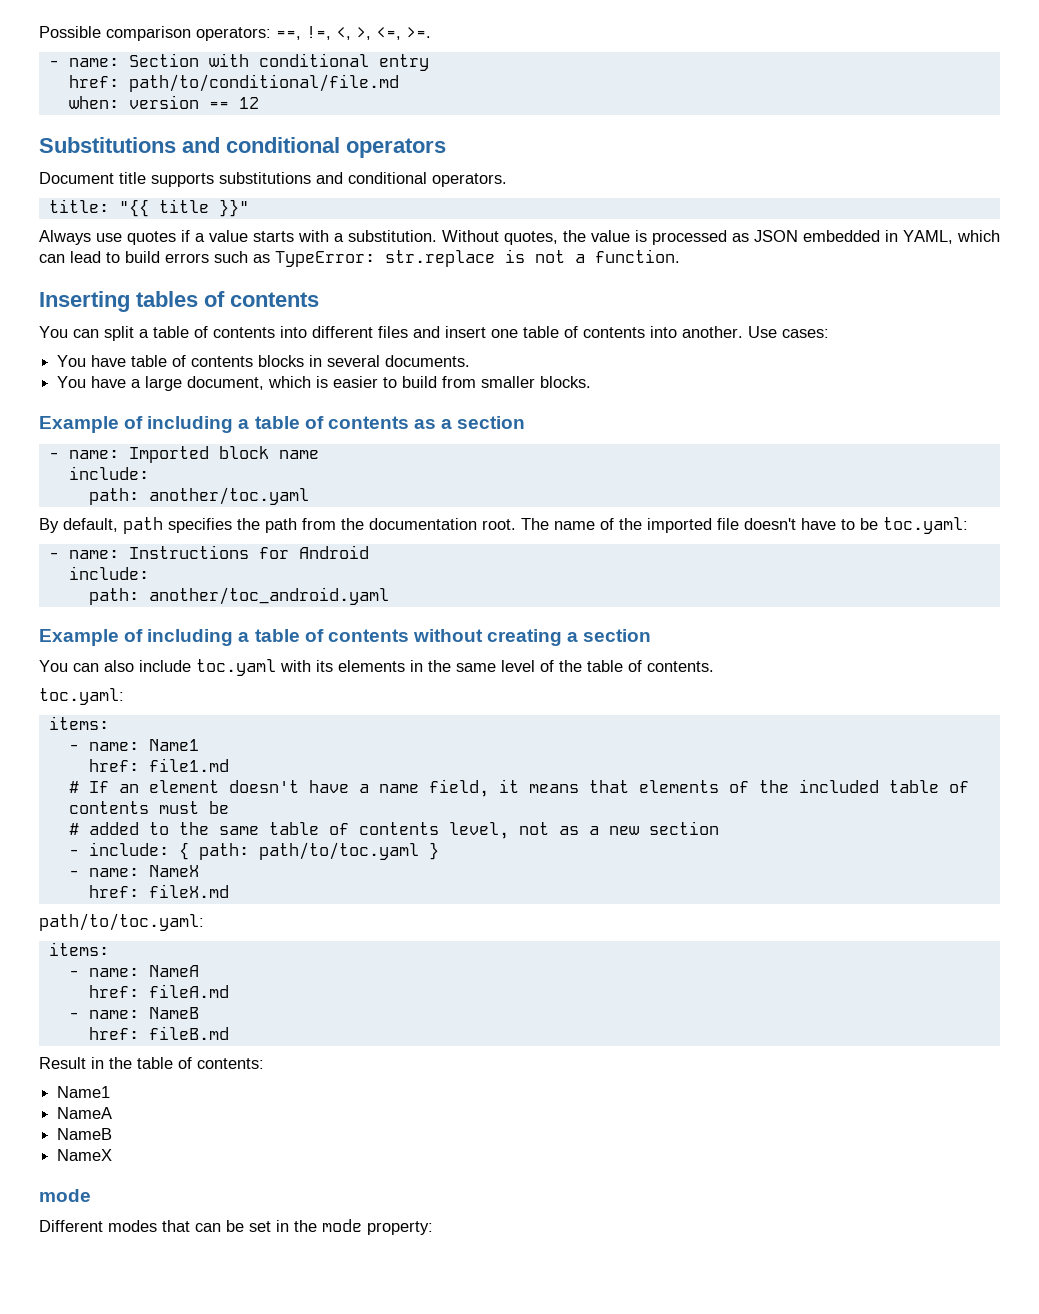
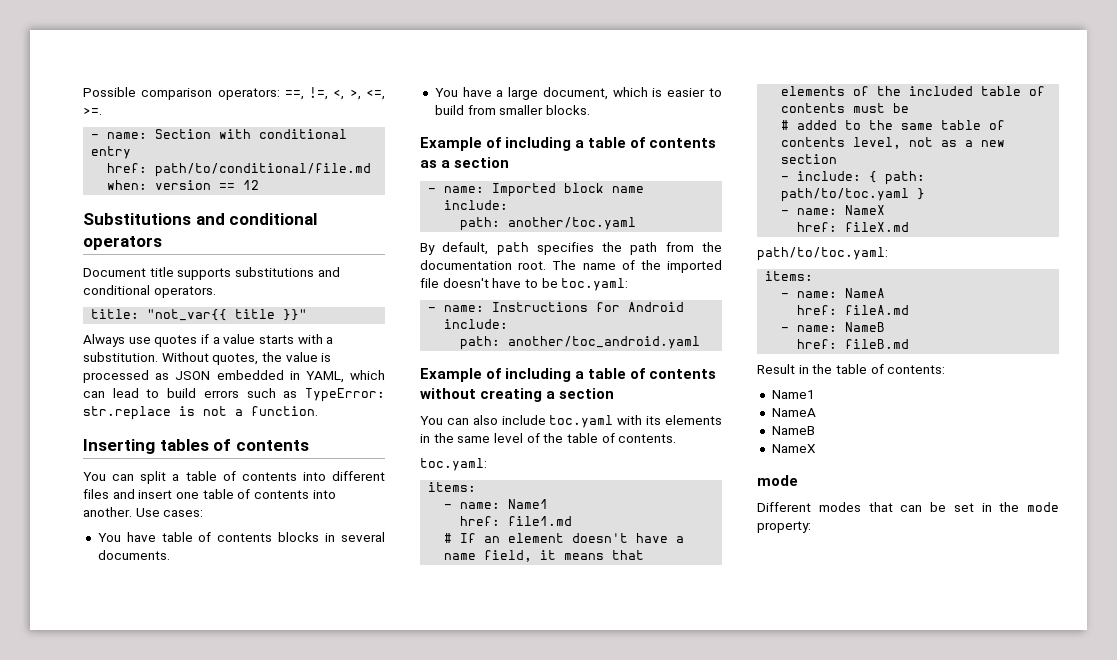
[118,199,149,217] "{{ -> [147,309,228,321] "not_var{{

